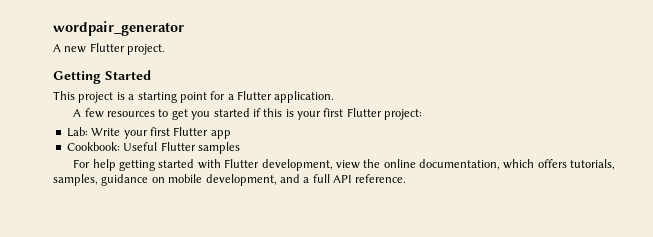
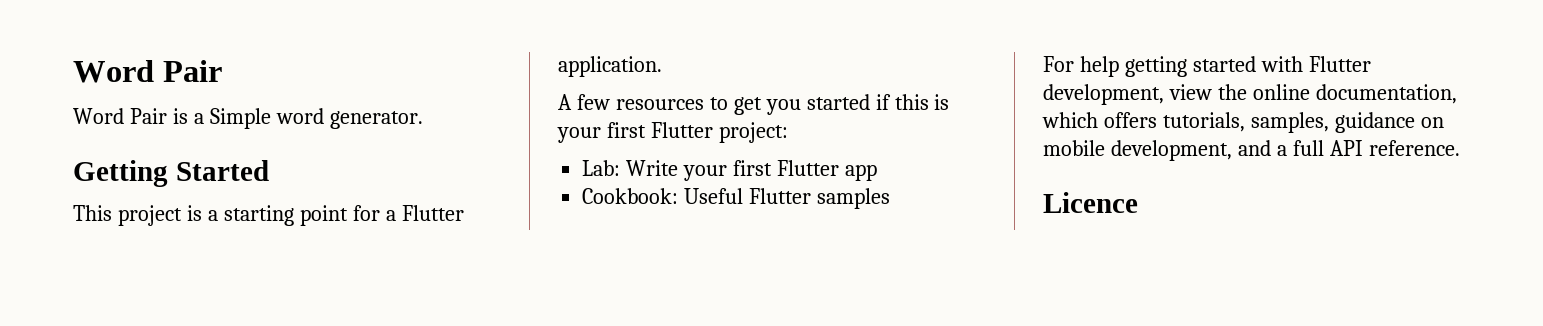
[53,21,184,36] [53,43,166,55] wordpair_generator // A new Flutter project. -> [73,60,222,83] [73,108,423,129] Word Pair // Word Pair is a Simple word generator.
(407, 178) none -> [1043,192,1138,213] // Licence

